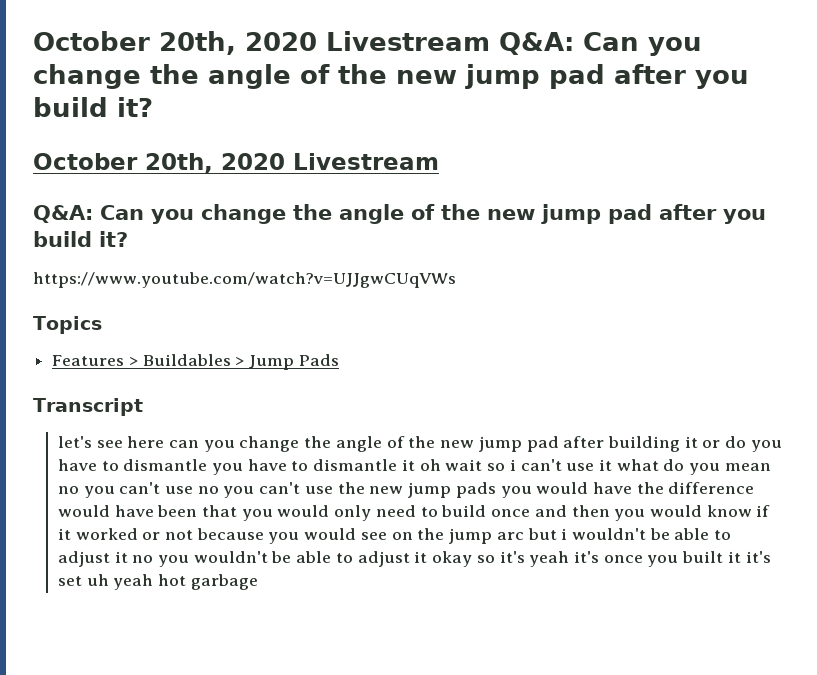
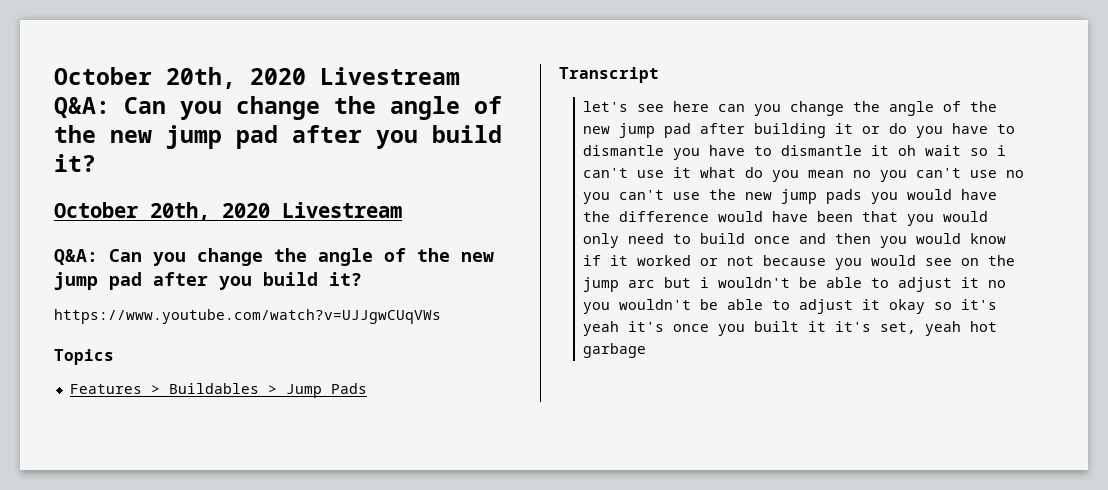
[57,574,109,586] set uh -> [880,322,917,334] set,

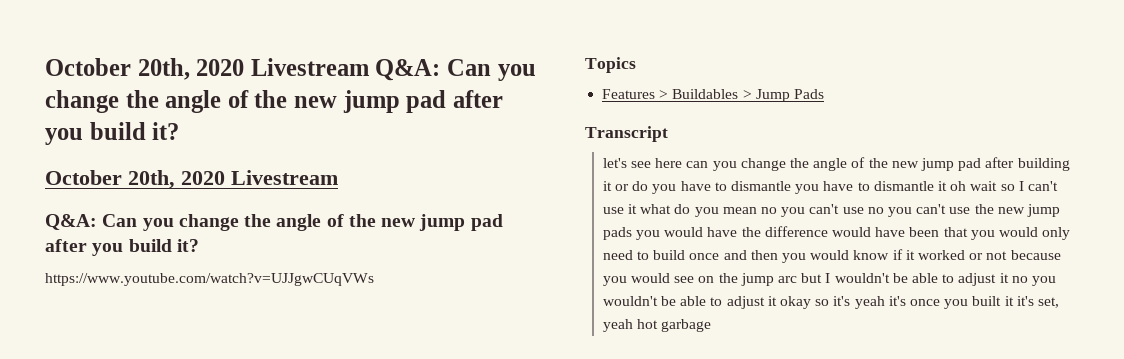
[997,145,1007,156] i -> [1018,181,1024,191] I
[700,277,710,288] i -> [825,273,831,283] I

